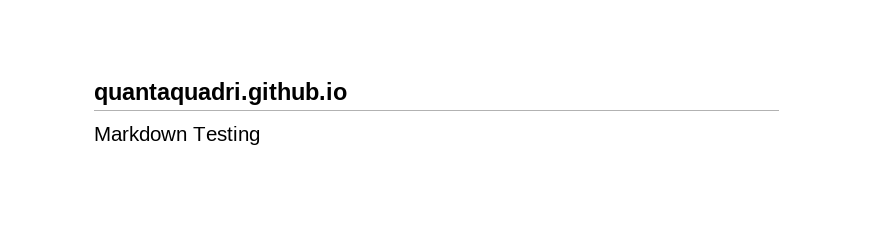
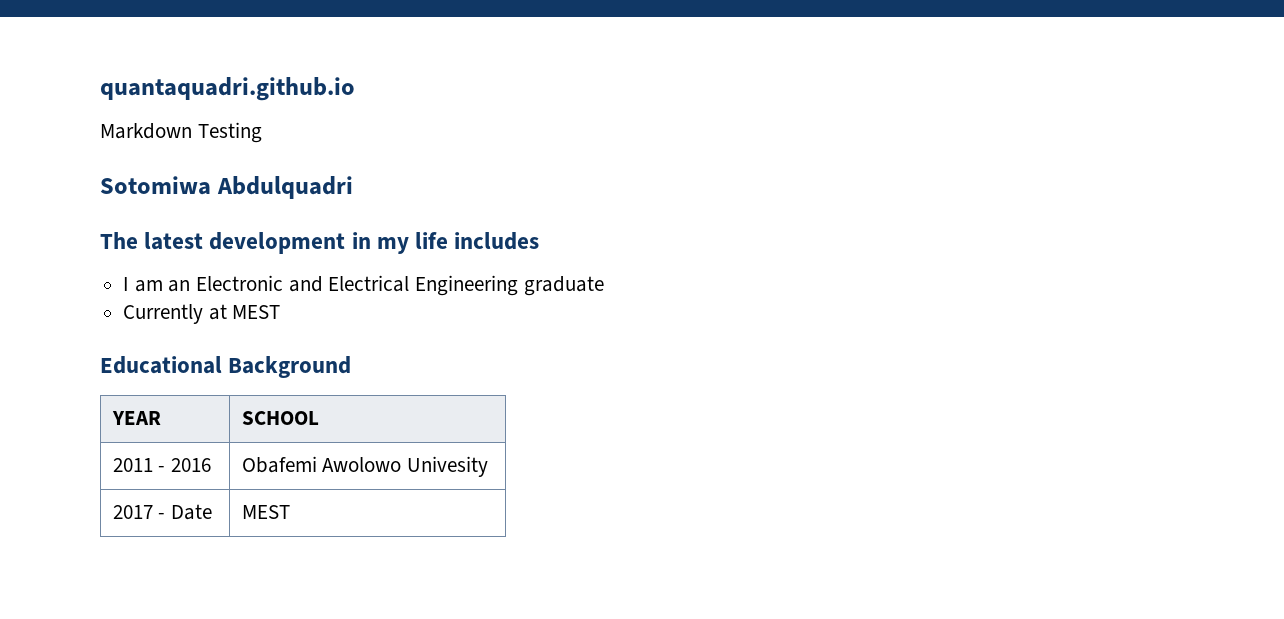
(260, 135) none -> [100,176,353,199] [100,232,540,254] [123,275,604,296] [123,304,281,324] [100,356,352,378] [111,411,161,425] [241,411,319,425] [112,458,212,472] [241,456,489,477] [112,504,213,520] [241,505,290,519] // Sotomiwa Abdulquadri // The latest development in my life includes // I am an Electronic and Electrical Engineering graduate // Currently at MEST // Educational Background // YEAR | SCHOOL // 2011 - 2016 | Obafemi Awolowo Univesity // 2017 - Date | MEST

